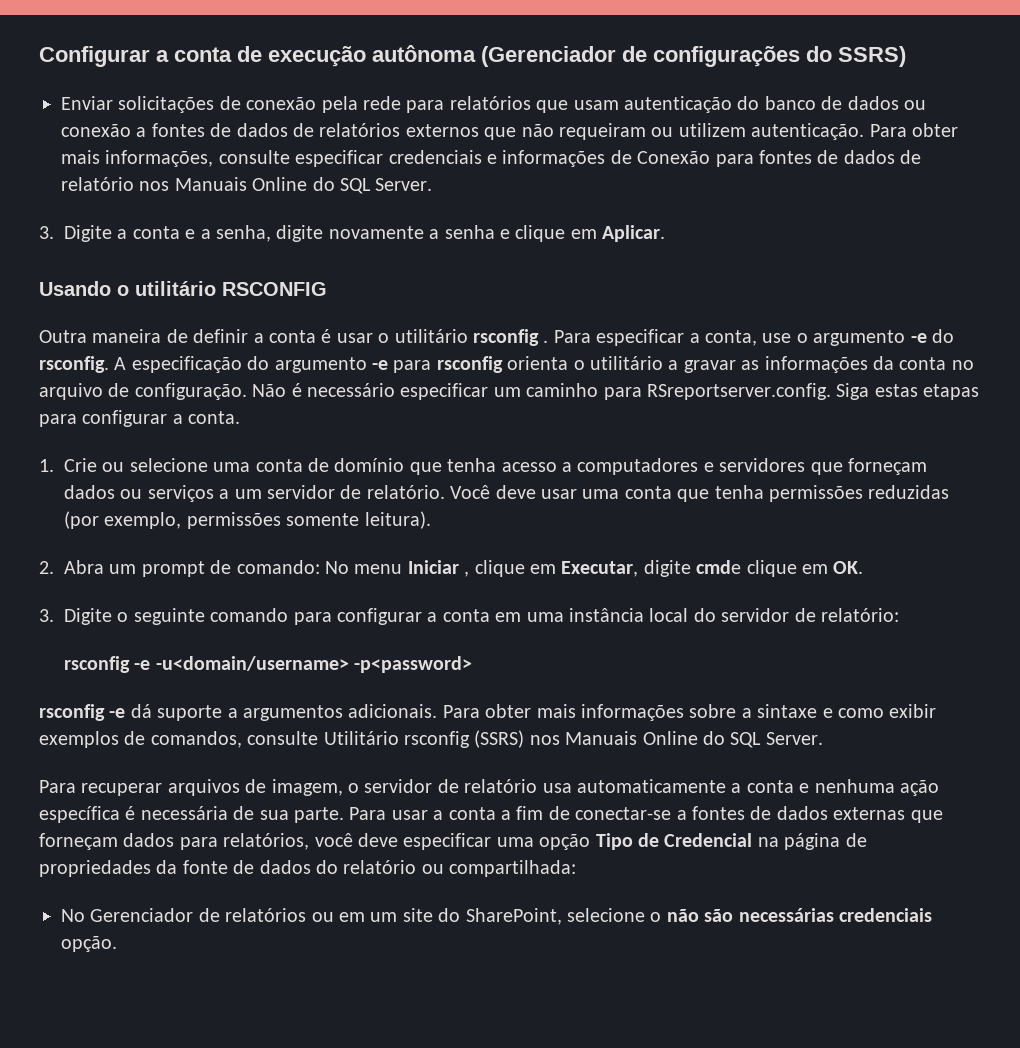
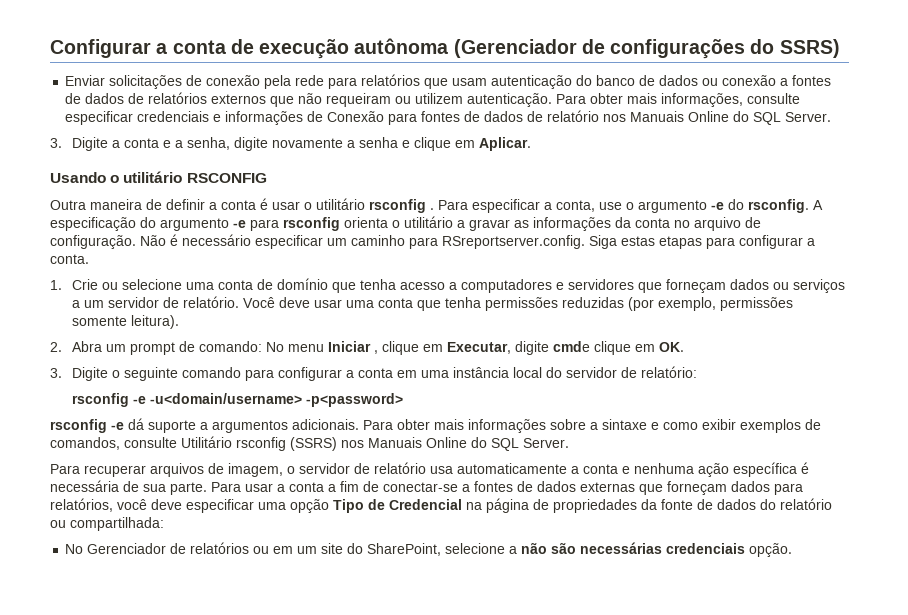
[650,912,662,922] o -> [509,546,518,554] a

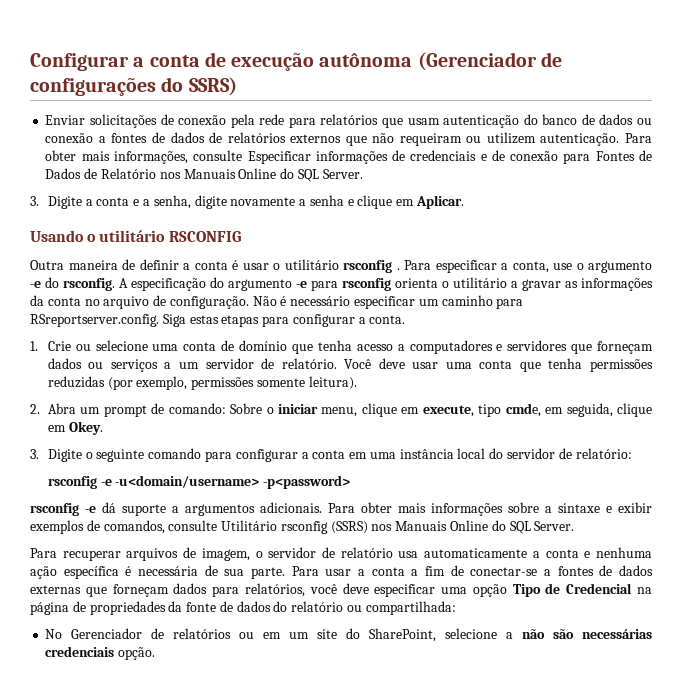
[65,110,600,125] especificar credenciais e informações de Conexão para fontes de dados de relatório -> [247,150,652,164] [45,168,156,179] Especificar informações de credenciais e de conexão para Fontes de Dados de Relatório
[265,341,684,355] No menu Iniciar , clique em Executar, digite cmde clique em OK. -> [230,403,652,417] [47,421,103,435] Sobre o iniciar menu, clique em execute, tipo cmde, em seguida, clique em Okey.
[663,422,698,430] como -> (612, 509) none

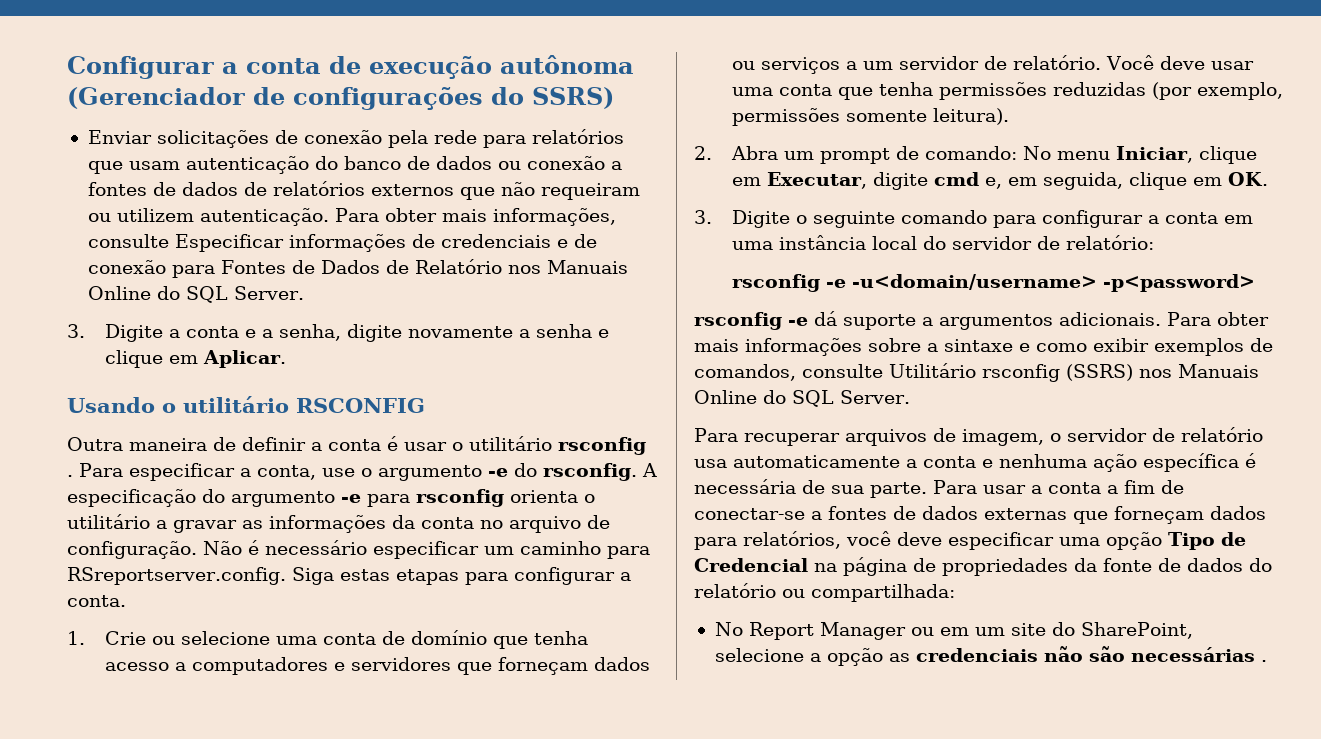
[230,403,541,417] Sobre o iniciar menu, clique em execute, tipo cmde, -> [1022,146,1257,164] [731,172,1002,190] No menu Iniciar, clique em Executar, digite cmd e,
[68,421,103,435] Okey. -> [1227,172,1268,186] OK.
(612, 509) none -> [1036,343,1087,352] como
[71,628,232,639] Gerenciador de relatórios -> [748,622,906,640] Report Manager
(514, 635) none -> [826,648,1038,666] opção as credenciais
[45,646,156,660] credenciais opção. -> [1260,660,1267,662] .

